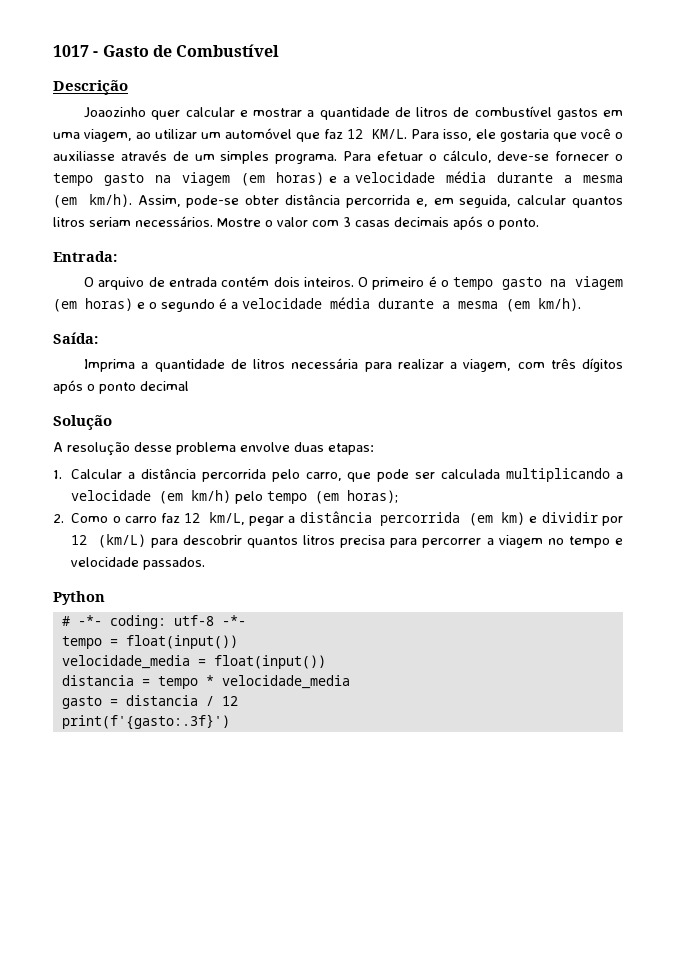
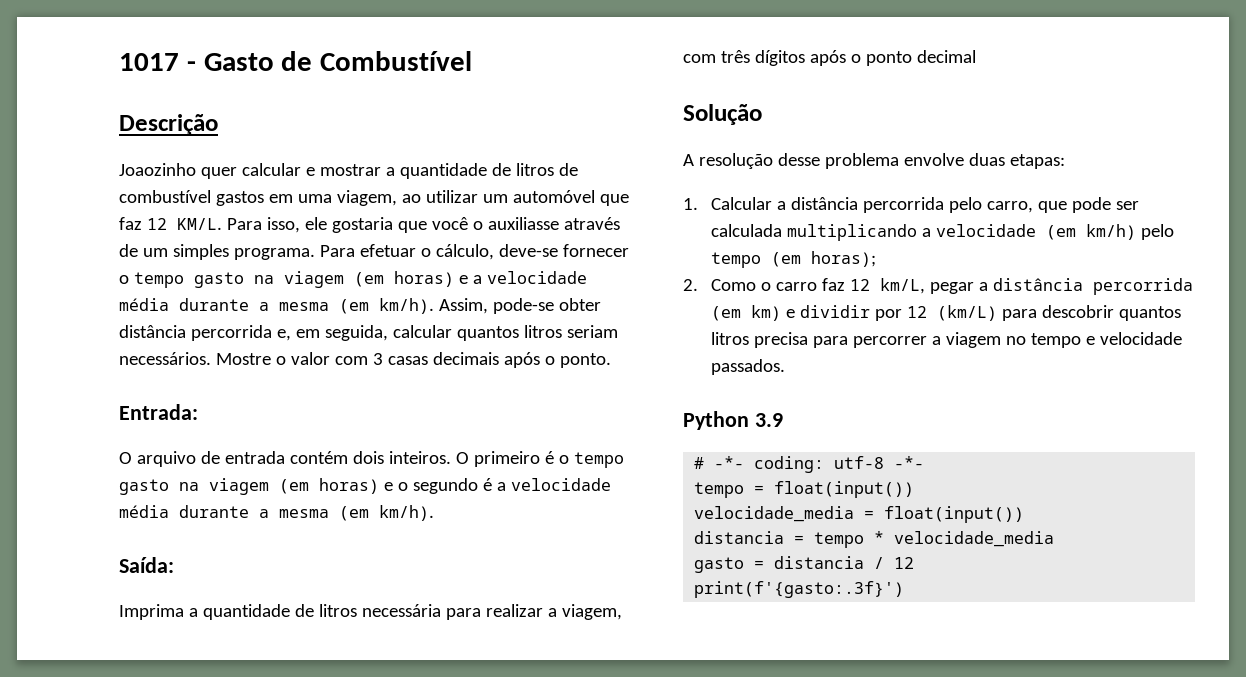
(105, 598) none -> [754,413,783,427] 3.9

